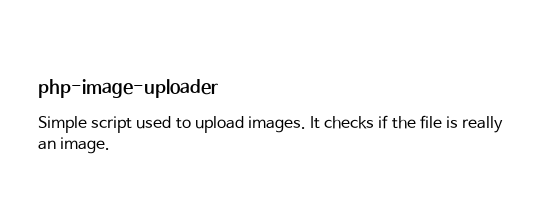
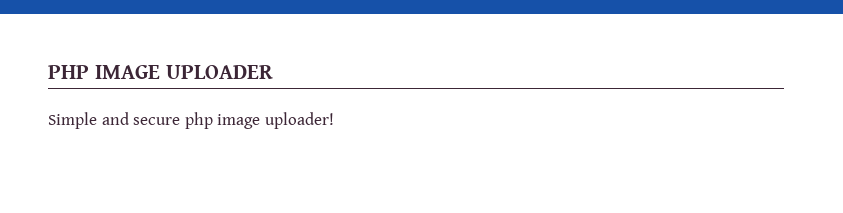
[38,79,218,98] [38,115,504,133] [38,137,111,154] php-image-uploader // Simple script used to upload images. It checks if the file is really an image. -> [48,65,273,79] [48,112,334,129] PHP IMAGE UPLOADER // Simple and secure php image uploader!

